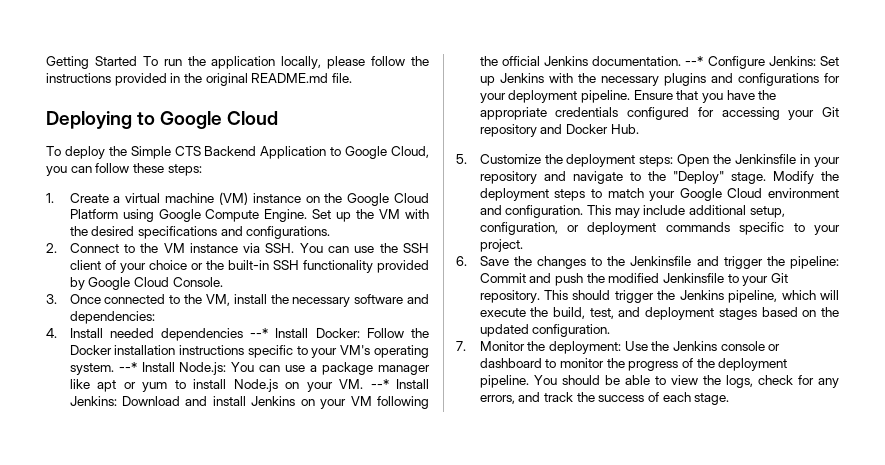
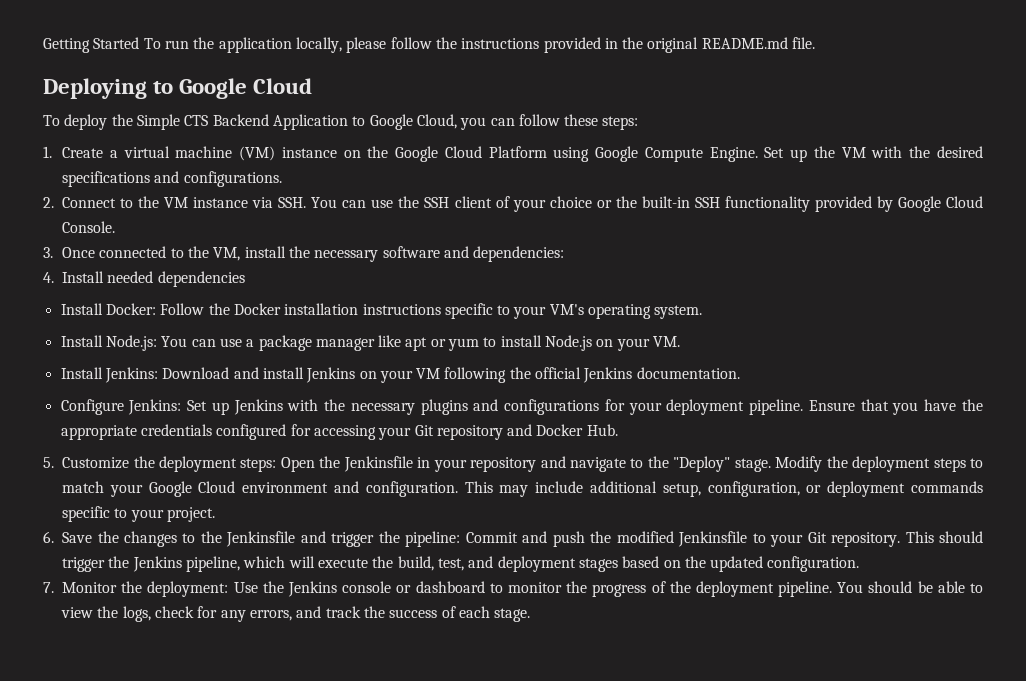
[250,328,269,338] --* -> (245, 279) //
[118,362,137,372] --* -> (703, 312) //
[370,379,389,389] --* -> (681, 341) //
[685,56,704,66] --* -> (740, 373) //

